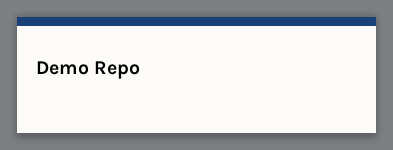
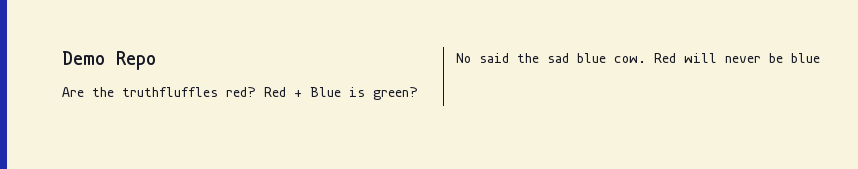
(141, 70) none -> [62,87,418,100] [456,53,820,63] // Are the truthfluffles red? Red + Blue is green? No said the sad blue cow. Red will never be blue

